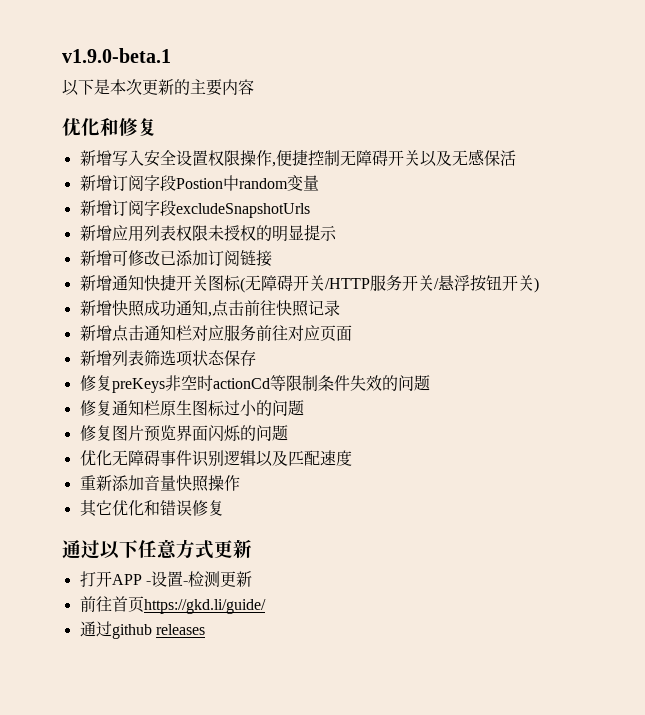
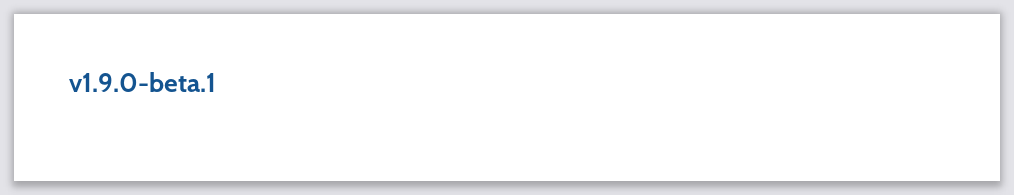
[62,79,254,96] [62,118,157,136] [79,149,516,167] [79,175,319,191] [79,200,310,218] [79,224,337,242] [79,250,272,267] [79,274,539,293] [79,300,340,317] [79,325,352,342] [79,350,256,367] [79,375,430,393] [79,400,304,417] [79,425,288,442] [79,450,352,467] [79,475,240,492] [79,500,224,517] [62,539,252,559] [79,571,252,587] [79,596,266,614] [79,621,205,639] // 以下是本次更新的主要内容 // 优化和修复 // 新增写入安全设置权限操作,便捷控制无障碍开关以及无感保活 // 新增订阅字段Postion中random变量 // 新增订阅字段excludeSnapshotUrls // 新增应用列表权限未授权的明显提示 // 新增可修改已添加订阅链接 // 新增通知快捷开关图标(无障碍开关/HTTP服务开关/悬浮按钮开关) // 新增快照成功通知,点击前往快照记录 // 新增点击通知栏对应服务前往对应页面 // 新增列表筛选项状态保存 // 修复preKeys非空时actionCd等限制条件失效的问题 // 修复通知栏原生图标过小的问题 // 修复图片预览界面闪烁的问题 // 优化无障碍事件识别逻辑以及匹配速度 // 重新添加音量快照操作 // 其它优化和错误修复 // 通过以下任意方式更新 // 打开APP -设置-检测更新 // 前往首页https://gkd.li/guide/ // 通过github releases -> (216, 82) none

